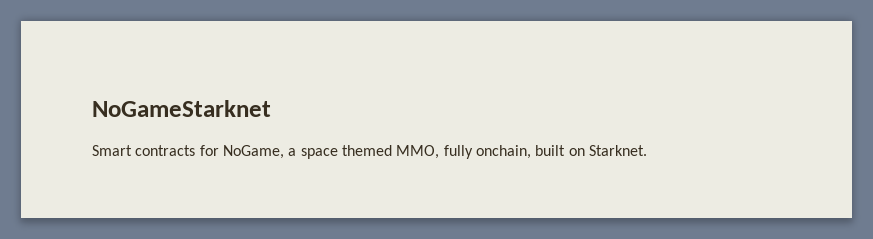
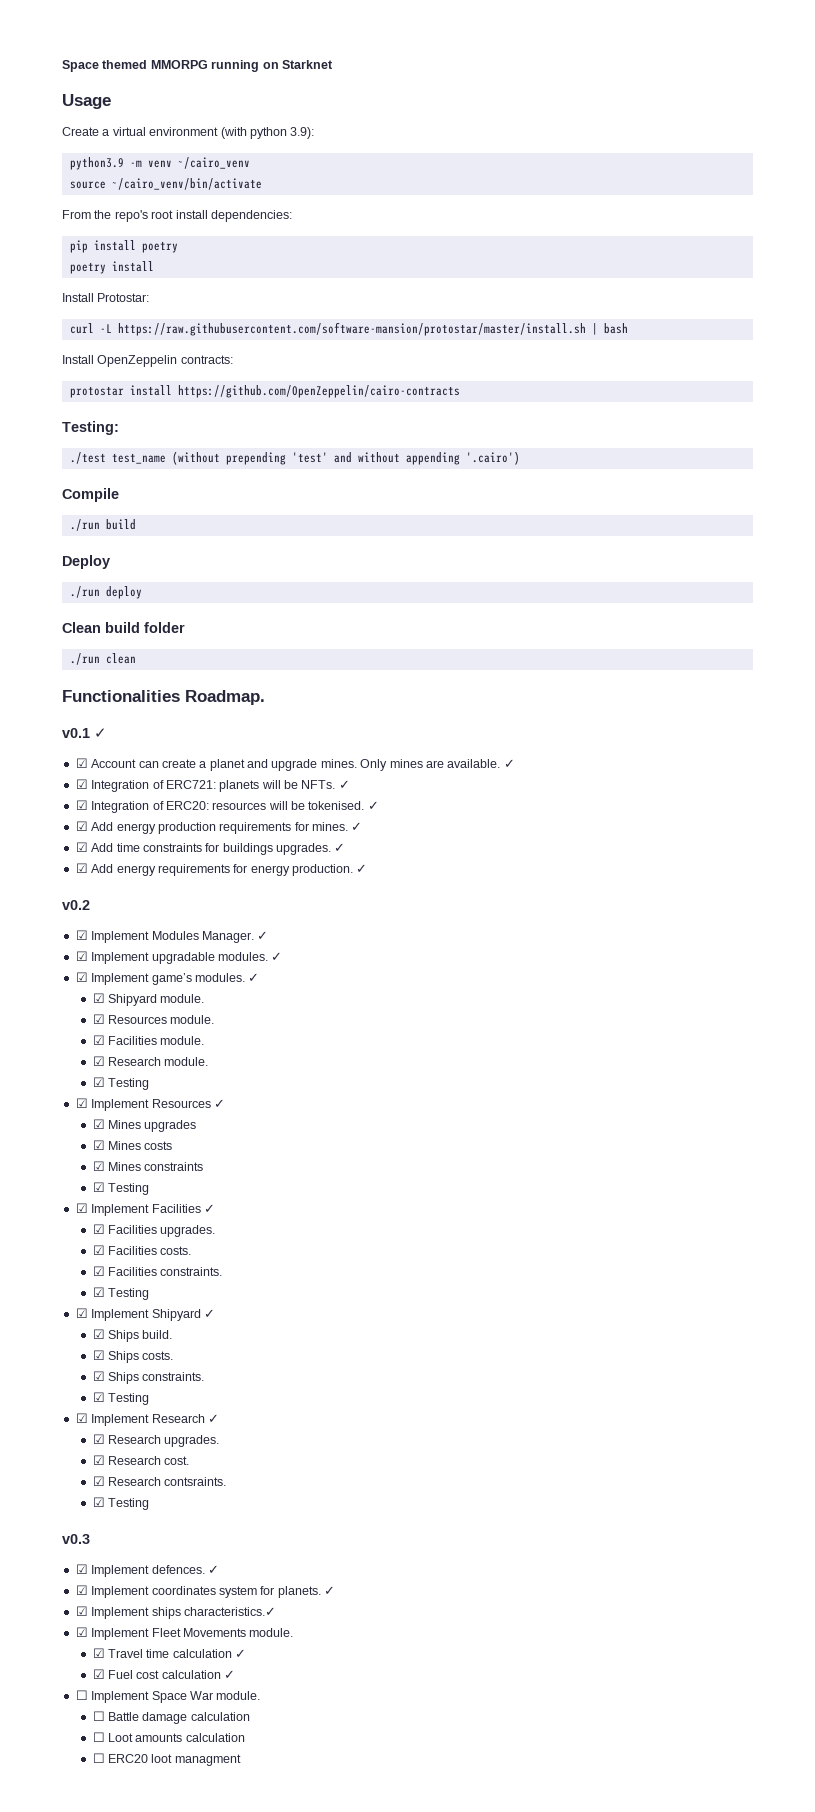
[92,100,271,117] [92,145,647,159] NoGameStarknet // Smart contracts for NoGame, a space themed MMO, fully onchain, built on Starknet. -> [62,60,333,72] [62,94,111,109] [62,127,315,139] [69,157,250,170] [69,178,262,190] [62,210,292,222] [69,240,178,253] [69,261,154,274] [62,293,150,302] [69,322,628,336] [62,355,233,367] [69,385,460,398] [62,421,119,435] [69,451,520,465] [62,488,119,502] [69,519,136,531] [62,555,110,569] [69,586,142,599] [62,622,185,633] [69,653,136,665] [62,690,265,705] [62,728,107,738] [75,758,515,771] [75,779,350,792] [75,800,379,813] [75,821,363,834] [75,842,346,855] [75,863,368,876] [62,900,90,910] [75,930,269,943] [75,951,283,964] [75,972,260,985] [92,993,205,1006] [92,1014,215,1024] [92,1035,205,1045] [92,1056,209,1066] [92,1077,149,1090] [75,1098,225,1111] [92,1119,197,1132] [92,1140,173,1150] [92,1161,204,1171] [92,1182,149,1195] [75,1203,215,1216] [92,1224,216,1237] [92,1245,192,1255] [92,1266,223,1276] [92,1287,149,1300] [75,1308,215,1321] [92,1329,173,1342] [92,1350,174,1363] [92,1371,205,1384] [92,1392,149,1405] [75,1413,219,1426] [92,1434,220,1447] [92,1455,190,1465] [92,1476,227,1486] [92,1497,149,1510] [62,1534,90,1544] [75,1564,219,1577] [75,1585,335,1598] [75,1606,276,1619] [75,1627,294,1640] [92,1648,247,1658] [92,1669,236,1679] [75,1690,261,1703] [92,1711,250,1724] [92,1732,245,1742] [92,1753,241,1766] Space themed MMORPG running on Starknet // Usage // Create a virtual environment (with python 3.9): // python3.9 -m venv ~/cairo_venv // source ~/cairo_venv/bin/activate // From the repo's root install dependencies: // pip install poetry // poetry install // Install Protostar: // curl -L https://raw.githubusercontent.com/software-mansion/protostar/master/install.sh | bash // Install OpenZeppelin contracts: // protostar install https://github.com/OpenZeppelin/cairo-contracts // Testing: // ./test test_name (without prepending 'test' and without appending '.cairo') // Compile // ./run build // Deploy // ./run deploy // Clean build folder // ./run clean // Functionalities Roadmap. // v0.1 ✓ // ☑ Account can create a planet and upgrade mines. Only mines are available. ✓ // ☑ Integration of ERC721: planets will be NFTs. ✓ // ☑ Integration of ERC20: resources will be tokenised. ✓ // ☑ Add energy production requirements for mines. ✓ // ☑ Add time constraints for buildings upgrades. ✓ // ☑ Add energy requirements for energy production. ✓ // v0.2 // ☑ Implement Modules Manager. ✓ // ☑ Implement upgradable modules. ✓ // ☑ Implement game’s modules. ✓ // ☑ Shipyard module. // ☑ Resources module. // ☑ Facilities module. // ☑ Research module. // ☑ Testing // ☑ Implement Resources ✓ // ☑ Mines upgrades // ☑ Mines costs // ☑ Mines constraints // ☑ Testing // ☑ Implement Facilities ✓ // ☑ Facilities upgrades. // ☑ Facilities costs. // ☑ Facilities constraints. // ☑ Testing // ☑ Implement Shipyard ✓ // ☑ Ships build. // ☑ Ships costs. // ☑ Ships constraints. // ☑ Testing // ☑ Implement Research ✓ // ☑ Research upgrades. // ☑ Research cost. // ☑ Research contsraints. // ☑ Testing // v0.3 // ☑ Implement defences. ✓ // ☑ Implement coordinates system for planets. ✓ // ☑ Implement ships characteristics.✓ // ☑ Implement Fleet Movements module. // ☑ Travel time calculation ✓ // ☑ Fuel cost calculation ✓ // ☐ Implement Space War module. // ☐ Battle damage calculation // ☐ Loot amounts calculation // ☐ ERC20 loot managment

